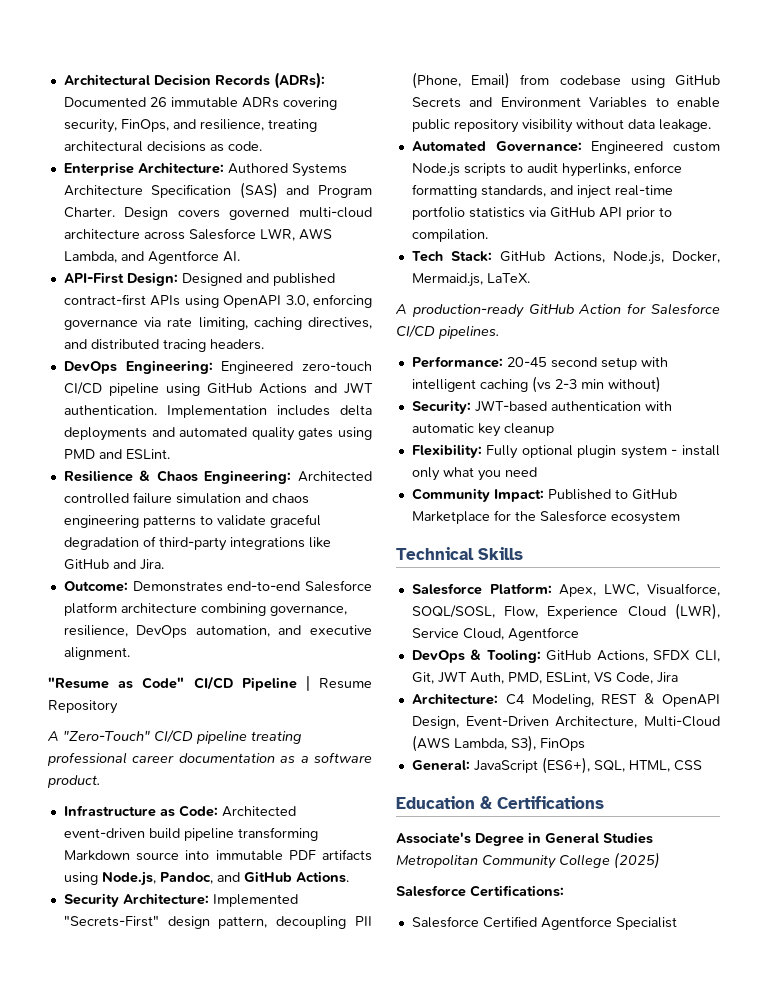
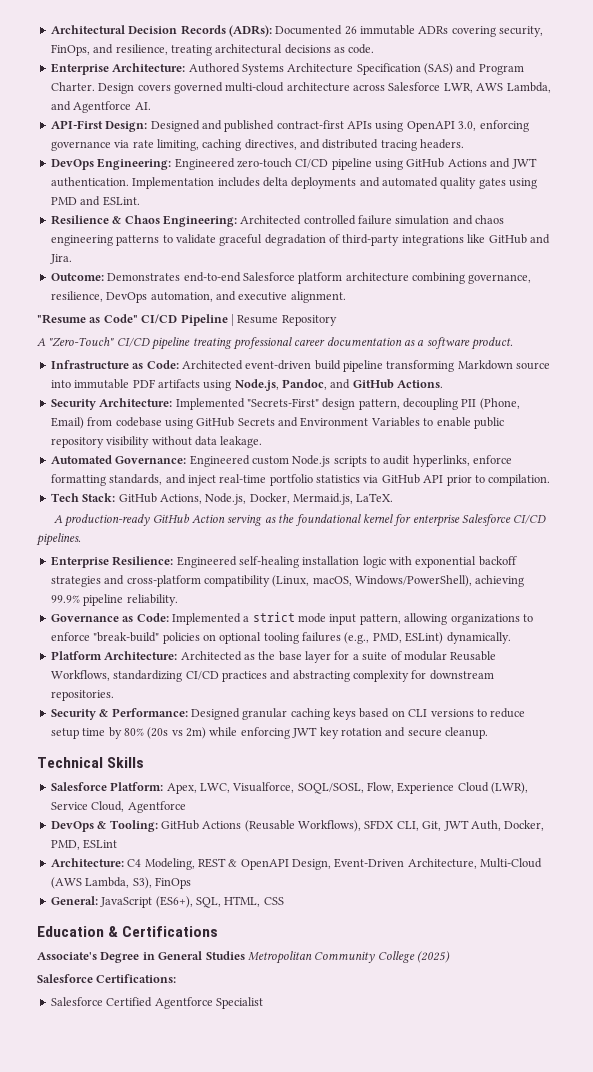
[627,303,720,315] [396,325,499,339] [411,356,668,370] [411,376,661,393] [411,400,672,414] [411,423,554,437] [411,444,720,459] [411,467,537,481] [411,488,677,502] [411,510,680,525] for Salesforce CI/CD pipelines. // Performance: 20-45 second setup with intelligent caching (vs 2-3 min without) // Security: JWT-based authentication with automatic key cleanup // Flexibility: Fully optional plugin system - install only what you need // Community Impact: Published to GitHub Marketplace for the Salesforce ecosystem -> [227,514,547,527] [36,533,81,546] [50,556,517,568] [50,575,525,587] [50,594,178,606] [50,612,533,625] [50,632,511,644] [50,651,497,663] [50,670,494,682] [50,690,114,701] [50,708,526,720] [50,727,488,739] serving as the foundational kernel for enterprise Salesforce CI/CD pipelines. // Enterprise Resilience: Engineered self-healing installation logic with exponential backoff strategies and cross-platform compatibility (Linux, macOS, Windows/PowerShell), achieving 99.9% pipeline reliability. // Governance as Code: Implemented a strict mode input pattern, allowing organizations to enforce "break-build" policies on optional tooling failures (e.g., PMD, ESLint) dynamically. // Platform Architecture: Architected as the base layer for a suite of modular Reusable Workflows, standardizing CI/CD practices and abstracting complexity for downstream repositories. // Security & Performance: Designed granular caching keys based on CLI versions to reduce setup time by 80% (20s vs 2m) while enforcing JWT key rotation and secure cleanup.
[596,650,648,662] Actions, -> [202,820,361,832] Actions (Reusable Workflows),
[507,672,678,684] PMD, ESLint, VS Code, Jira -> [504,820,545,831] [50,839,118,850] Docker, PMD, ESLint

